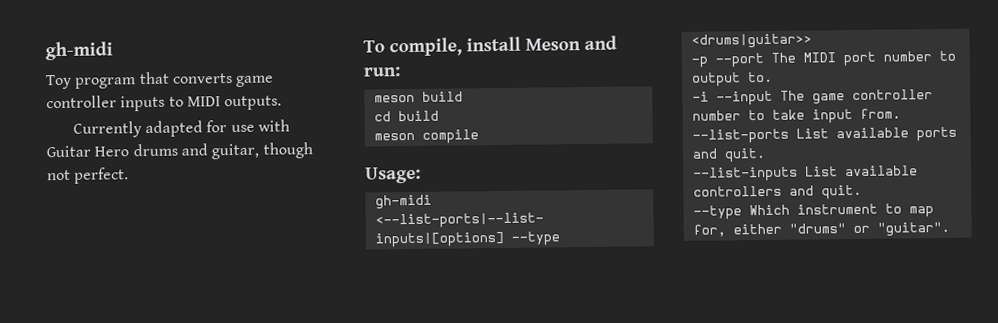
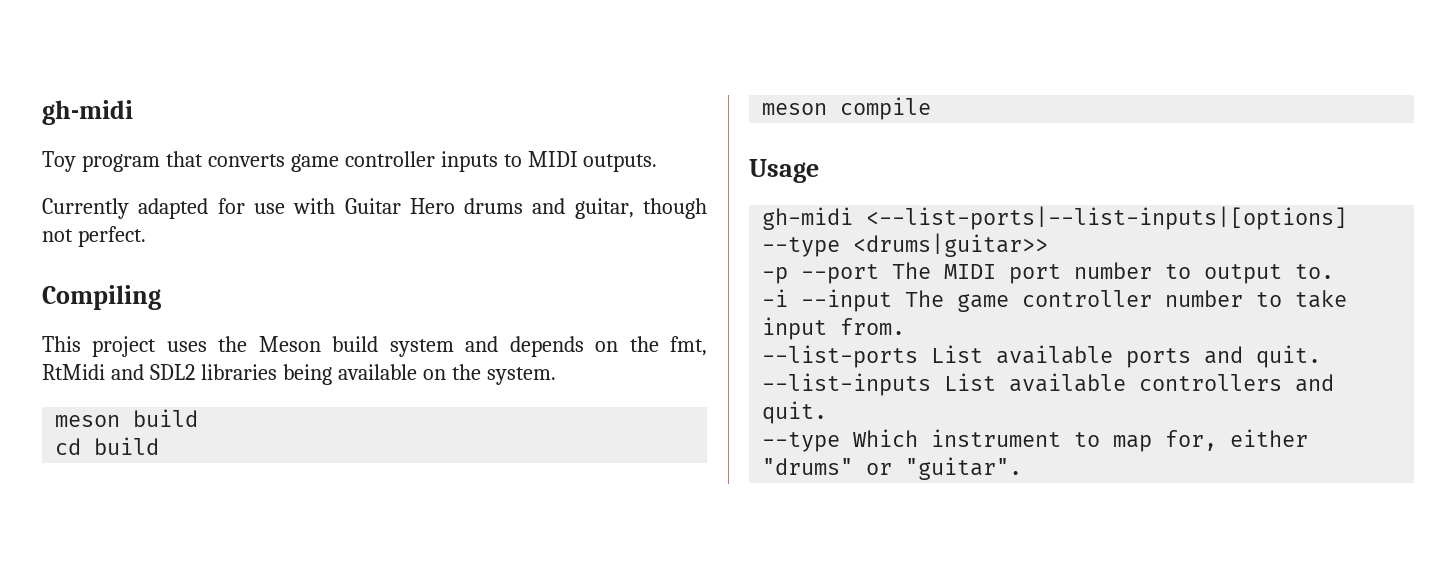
[363,35,617,57] [363,66,401,77] To compile, install Meson and run: -> [42,285,161,310] [42,336,707,357] [42,364,556,385] Compiling // This project uses the Meson build system and depends on the fmt, RtMidi and SDL2 libraries being available on the system.
[365,166,421,184] Usage: -> [749,159,819,183] Usage

